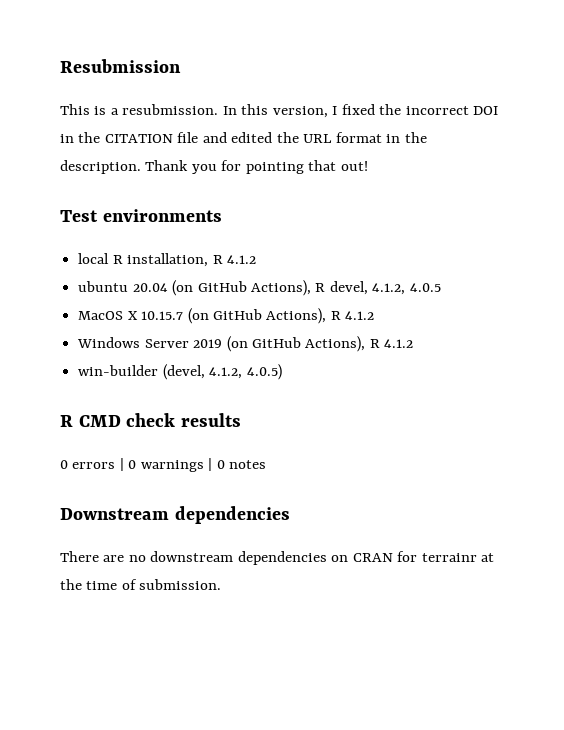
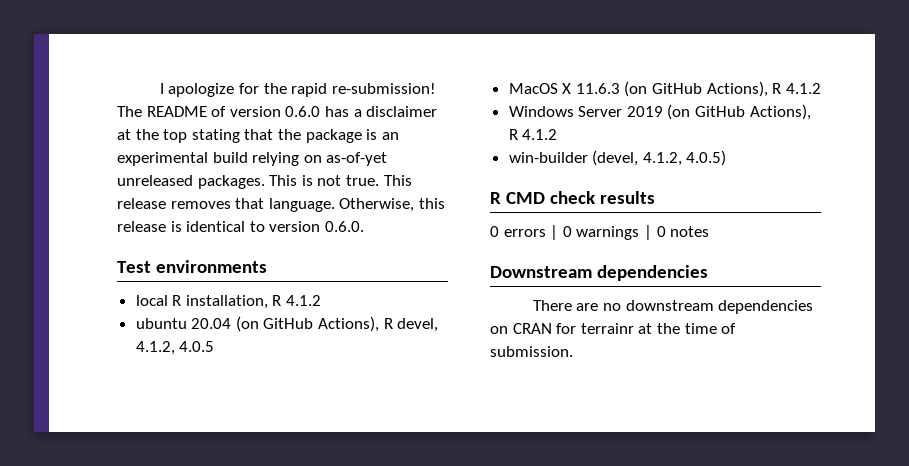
[60,59,181,73] [60,104,499,118] [60,132,427,143] [60,160,368,174] Resubmission // This is a resubmission. In this version, I fixed the incorrect DOI in the CITATION file and edited the URL format in the description. Thank you for pointing that out! -> [159,83,436,97] [117,106,438,117] [117,129,399,143] [117,152,388,166] [117,175,412,189] [117,198,445,212] [117,221,364,232] I apologize for the rapid re-submission! The README of version 0.6.0 has a disclaimer at the top stating that the package is an experimental build relying on as-of-yet unreleased packages. This is not true. This release removes that language. Otherwise, this release is identical to version 0.6.0.
[141,311,184,320] 10.15.7 -> [575,83,620,94] 11.6.3

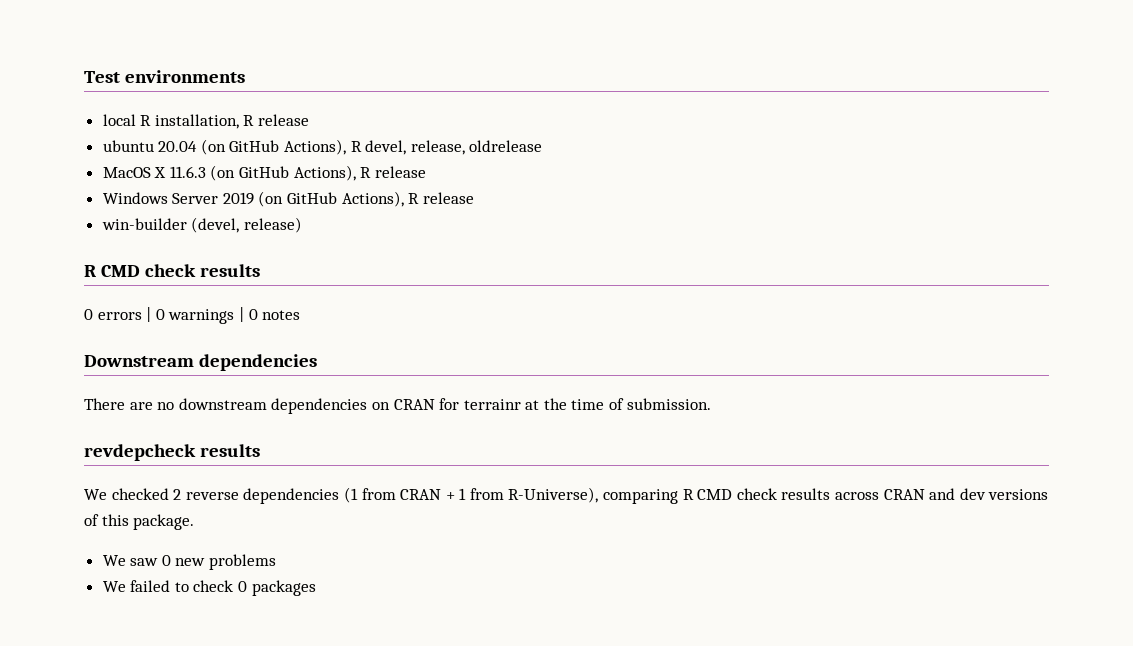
[159,83,436,97] [117,106,438,117] [117,129,399,143] [117,152,388,166] [117,175,412,189] [117,198,445,212] [117,221,364,232] I apologize for the rapid re-submission! The README of version 0.6.0 has a disclaimer at the top stating that the package is an experimental build relying on as-of-yet unreleased packages. This is not true. This release removes that language. Otherwise, this release is identical to version 0.6.0. // -> (84, 77) none
[286,295,322,306] 4.1.2 -> [258,114,310,126] release
[135,341,215,355] 4.1.2, 4.0.5 -> [410,140,543,155] release, oldrelease
[785,83,821,94] 4.1.2 -> [374,166,426,178] release
[522,129,558,140] 4.1.2 -> [422,192,474,204] release
[642,150,727,166] 4.1.2, 4.0.5) -> [243,217,302,233] release)
(573, 351) none -> [84,444,260,461] [84,487,1049,504] [84,514,195,530] [102,554,277,570] [102,580,316,596] // revdepcheck results // We checked 2 reverse dependencies (1 from CRAN + 1 from R-Universe), comparing R CMD check results across CRAN and dev versions of this package. // We saw 0 new problems // We failed to check 0 packages

